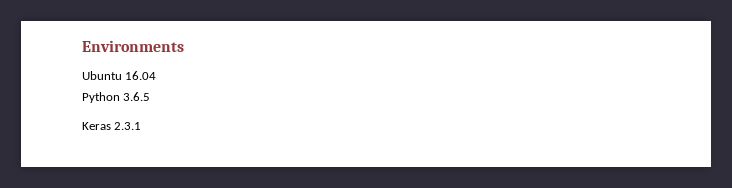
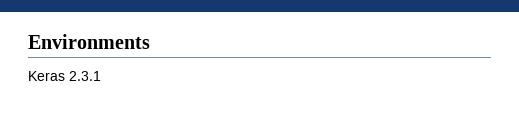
[82,71,157,80] [82,92,151,103] // Ubuntu 16.04 // Python 3.6.5 -> (150, 41) none

